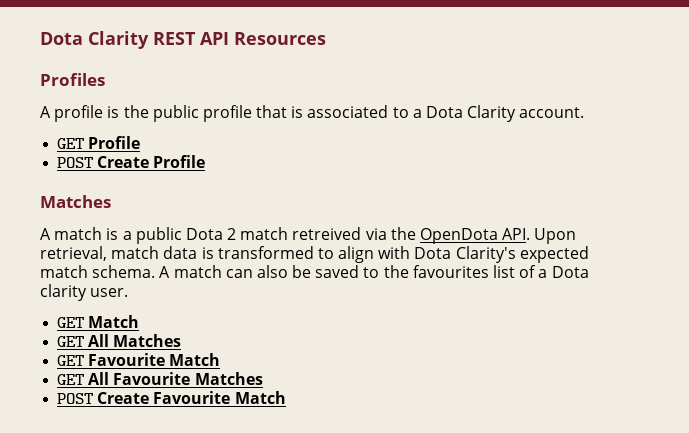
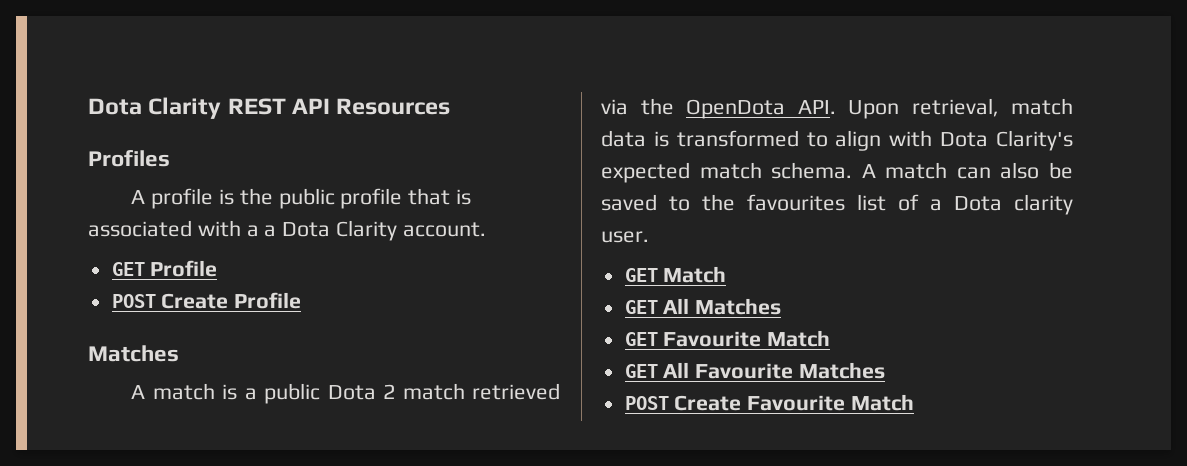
[392,107,409,118] to -> [197,220,259,237] with a
[292,227,362,240] retreived -> [472,383,560,400] retrieved

